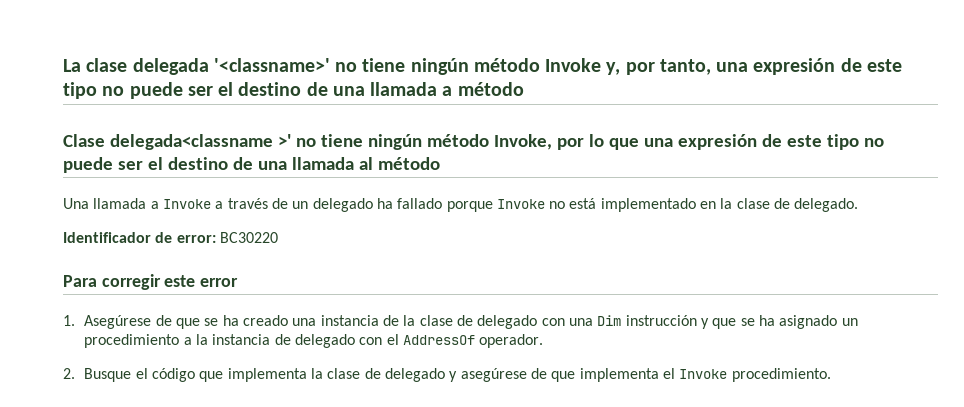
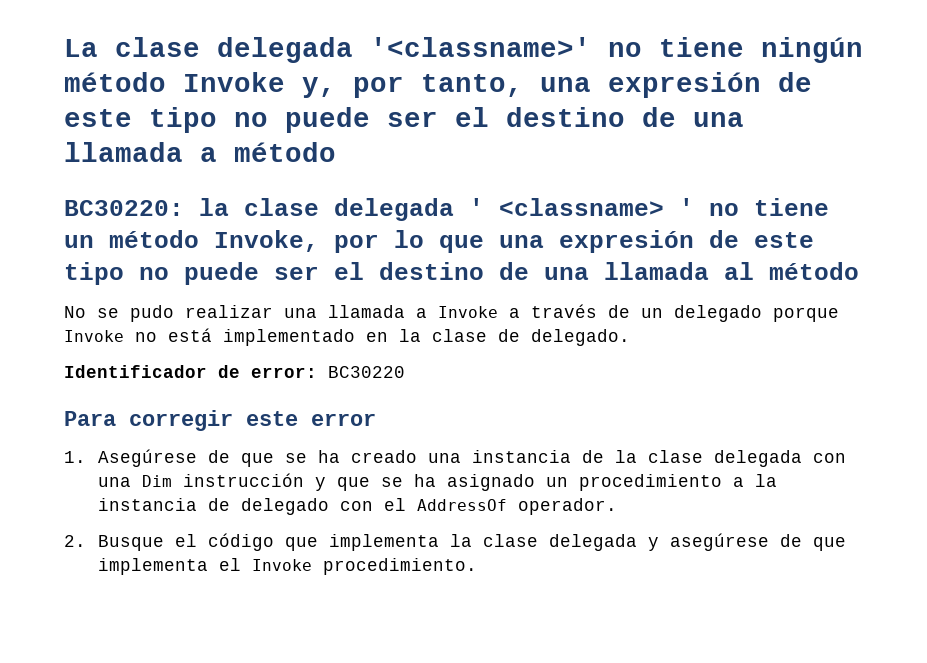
[63,134,422,150] Clase delegada<classname >' no tiene ningún -> [64,198,829,221] [64,235,94,248] BC30220: la clase delegada ' <classname> ' no tiene un
[63,198,89,209] Una -> [64,305,317,322] No se pudo realizar una
[376,198,443,209] ha fallado -> (762, 313) none
[456,315,538,329] de delegado -> [714,450,803,467] delegada
[364,368,446,382] de delegado -> [549,534,638,551] delegada

